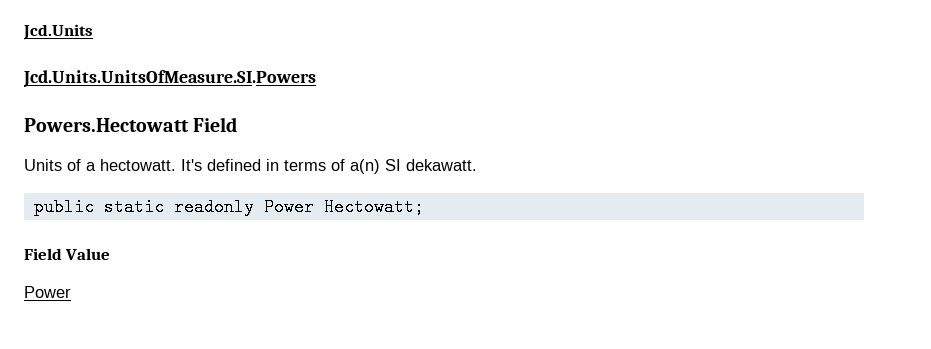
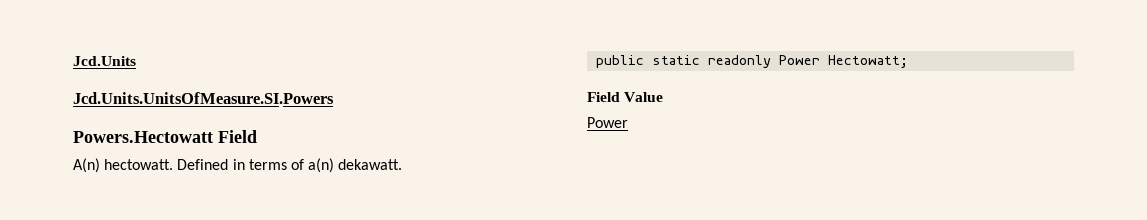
[24,159,261,171] Units of a hectowatt. It's defined -> [73,158,229,173] A(n) hectowatt. Defined
[385,159,401,171] SI -> (335, 165) none

